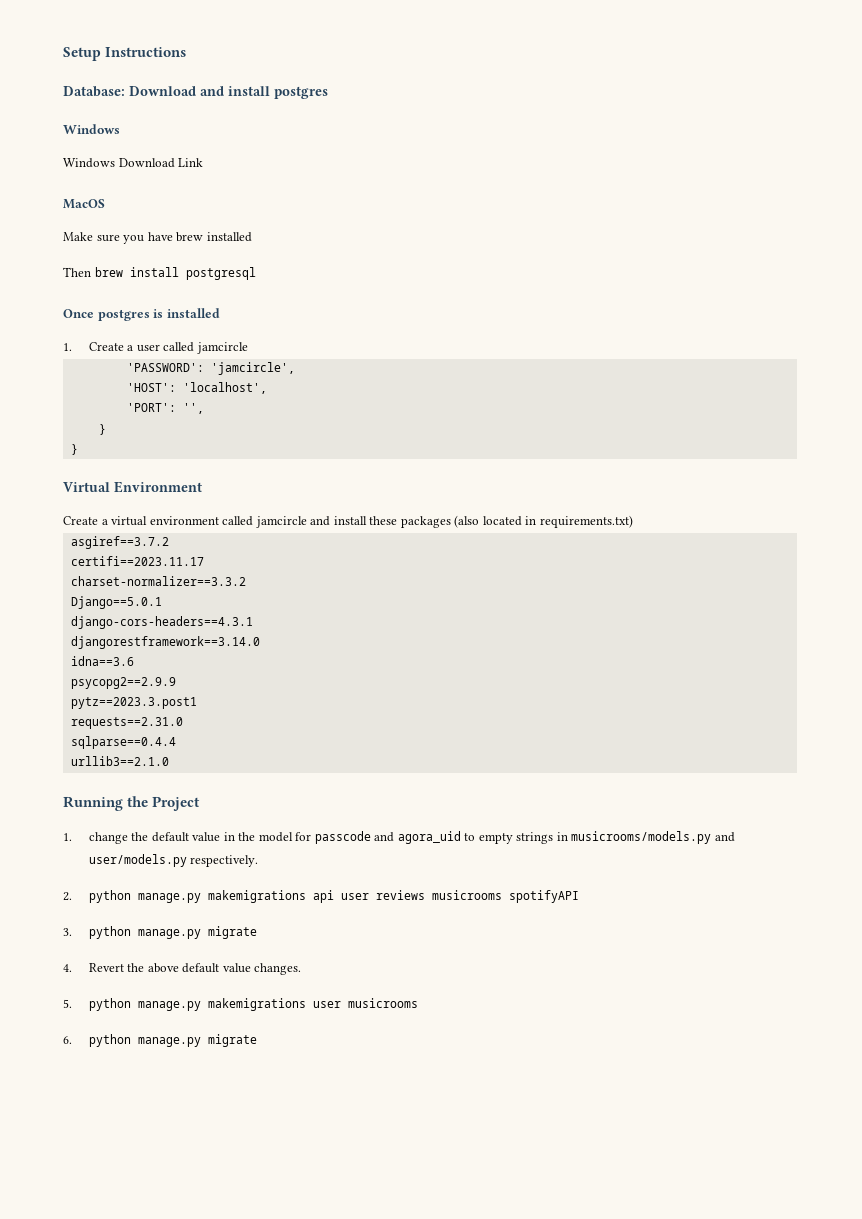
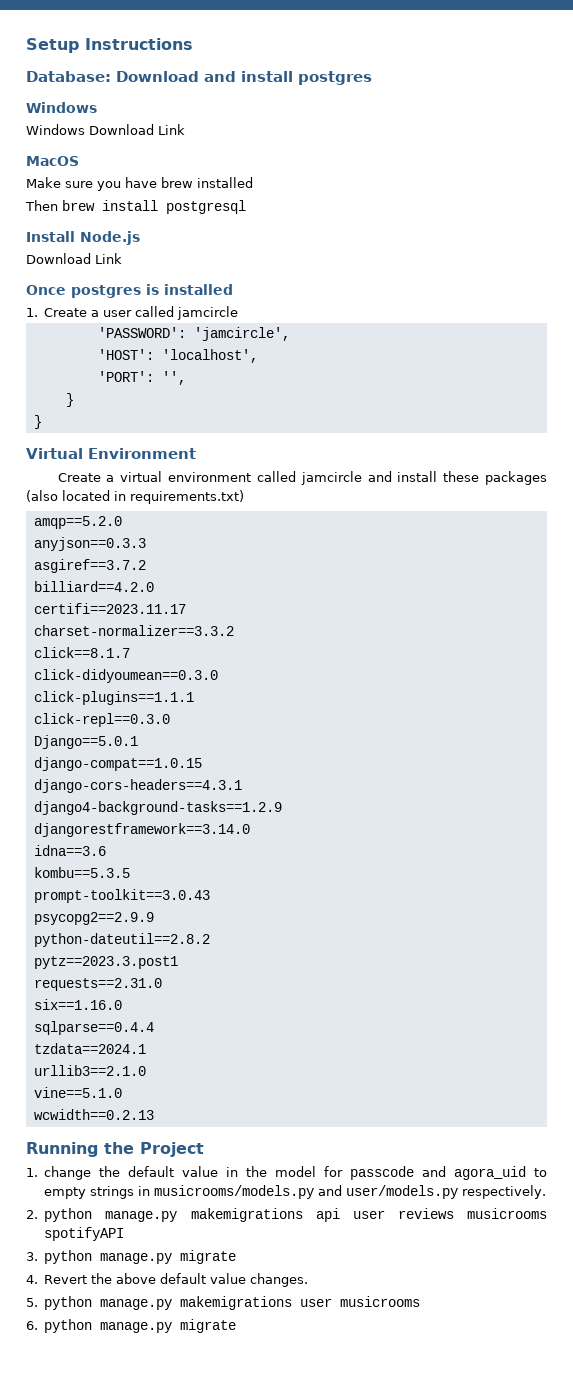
(256, 273) none -> [26,231,140,245] [26,253,122,264] // Install Node.js // Download Link
(633, 521) none -> [33,516,122,529] [33,537,146,551] // amqp==5.2.0 // anyjson==0.3.3
(169, 542) none -> [33,581,154,592] // billiard==4.2.0
(246, 581) none -> [33,647,130,658] [33,669,218,683] [33,691,194,705] [33,713,170,727] // click==8.1.7 // click-didyoumean==0.3.0 // click-plugins==1.1.1 // click-repl==0.3.0
(162, 602) none -> [33,757,202,771] // django-compat==1.0.15
(253, 622) none -> [33,801,282,815] // django4-background-tasks==1.2.9
(134, 661) none -> [33,867,130,878] [33,889,210,903] // kombu==5.3.5 // prompt-toolkit==3.0.43
(176, 683) none -> [33,933,210,947] // python-dateutil==2.8.2
(183, 723) none -> [33,999,122,1010] // six==1.16.0
(176, 742) none -> [33,1043,146,1054] // tzdata==2024.1
(169, 761) none -> [33,1087,122,1098] [33,1109,154,1120] // vine==5.1.0 // wcwidth==0.2.13

